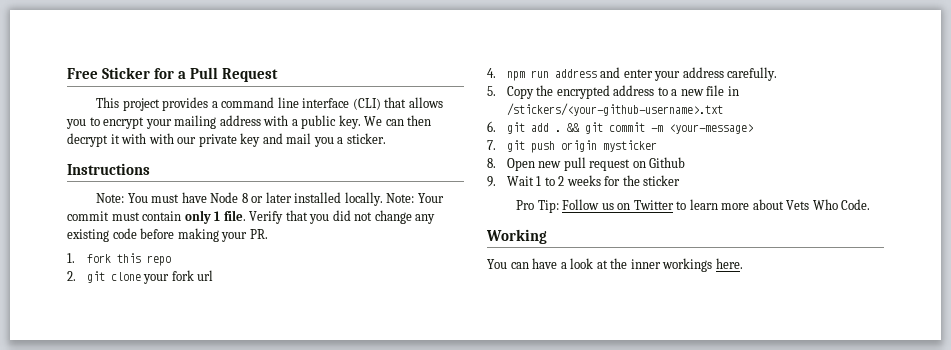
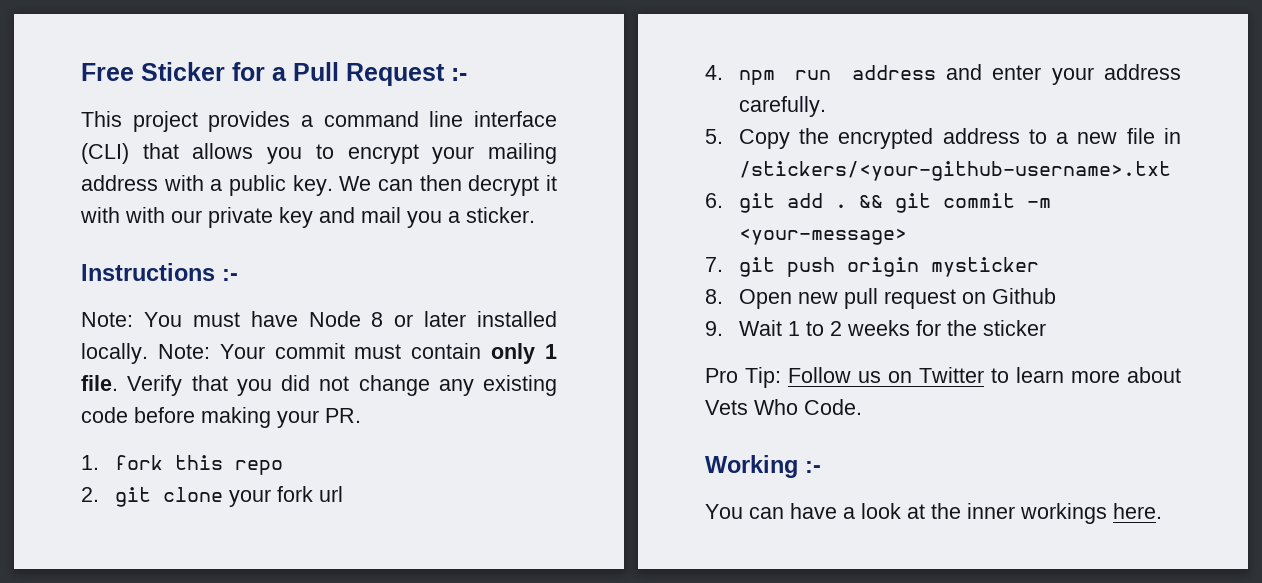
(279, 75) none -> [451,68,467,81] :-
(150, 169) none -> [222,269,238,281] :-
(547, 236) none -> [805,461,821,473] :-

